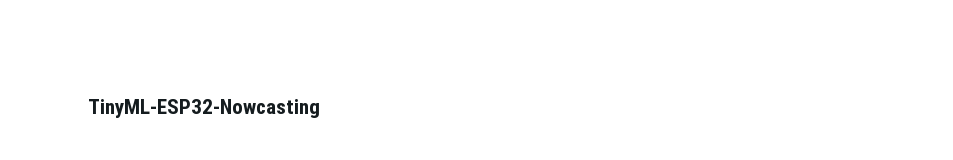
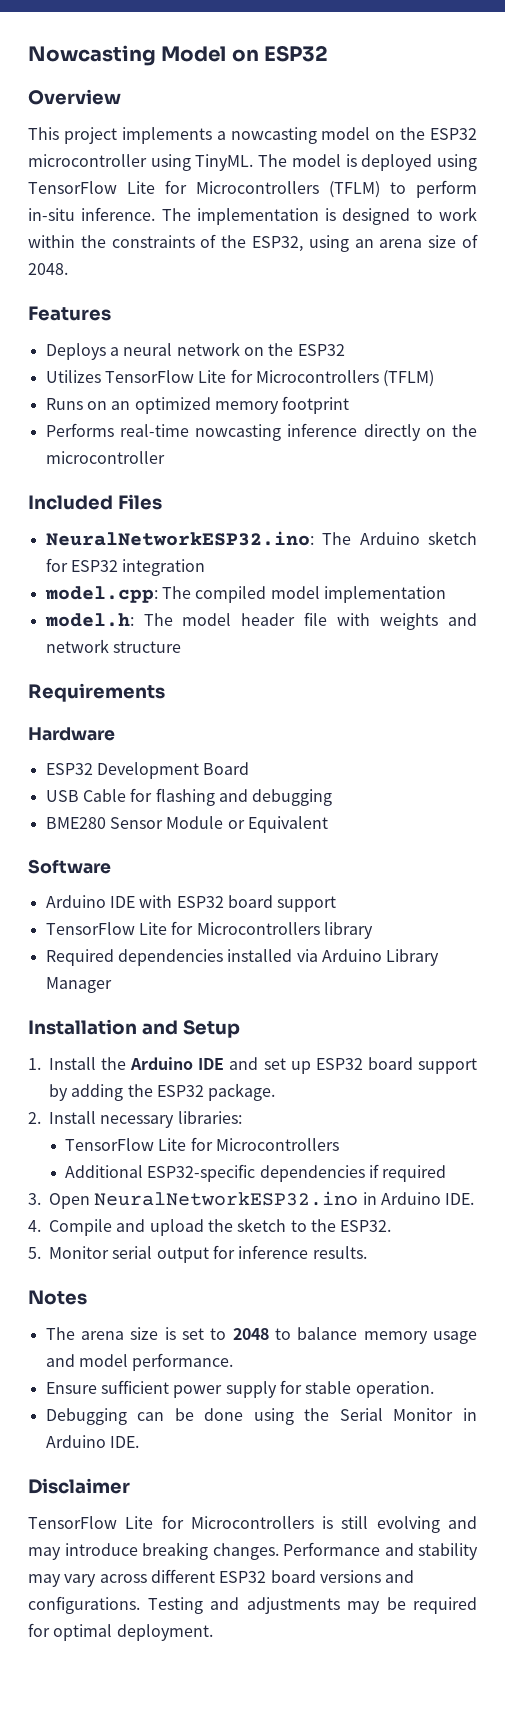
[88,99,320,118] TinyML-ESP32-Nowcasting -> [28,45,329,66] [28,89,121,105] [28,127,477,144] [28,154,478,171] [28,180,477,198] [28,207,477,225] [28,234,479,252] [28,263,68,275] [28,306,111,321] [45,342,345,360] [45,369,435,387] [45,396,350,414] [45,423,478,441] [45,451,165,464] [28,494,162,510] [45,531,477,546] [45,558,206,576] [44,586,446,603] [44,612,477,630] [45,639,181,653] [28,683,165,702] [28,727,115,741] [45,762,250,779] [45,788,333,806] [45,816,328,833] [28,859,111,874] [45,895,337,912] [45,921,373,939] [45,949,440,966] [45,977,112,993] [28,1019,240,1038] [28,1057,477,1074] [49,1083,276,1101] [28,1111,242,1128] [64,1137,339,1151] [64,1164,447,1182] [28,1191,475,1209] [28,1218,392,1236] [28,1245,367,1263] [28,1290,87,1305] [45,1327,477,1344] [45,1353,234,1371] [45,1380,434,1398] [45,1408,478,1425] [45,1435,139,1448] [28,1478,130,1494] [28,1515,477,1533] [28,1542,478,1560] [28,1569,415,1587] [28,1596,477,1614] [28,1623,213,1641] Nowcasting Model on ESP32 // Overview // This project implements a nowcasting model on the ESP32 microcontroller using TinyML. The model is deployed using TensorFlow Lite for Microcontrollers (TFLM) to perform in-situ inference. The implementation is designed to work within the constraints of the ESP32, using an arena size of 2048. // Features // Deploys a neural network on the ESP32 // Utilizes TensorFlow Lite for Microcontrollers (TFLM) // Runs on an optimized memory footprint // Performs real-time nowcasting inference directly on the microcontroller // Included Files // NeuralNetworkESP32.ino: The Arduino sketch for ESP32 integration // model.cpp: The compiled model implementation // model.h: The model header file with weights and network structure // Requirements // Hardware // ESP32 Development Board // USB Cable for flashing and debugging // BME280 Sensor Module or Equivalent // Software // Arduino IDE with ESP32 board support // TensorFlow Lite for Microcontrollers library // Required dependencies installed via Arduino Library Manager // Installation and Setup // 1. Install the Arduino IDE and set up ESP32 board support by adding the ESP32 package. // 2. Install necessary libraries: // TensorFlow Lite for Microcontrollers // Additional ESP32-specific dependencies if required // 3. Open NeuralNetworkESP32.ino in Arduino IDE. // 4. Compile and upload the sketch to the ESP32. // 5. Monitor serial output for inference results. // Notes // The arena size is set to 2048 to balance memory usage and model performance. // Ensure sufficient power supply for stable operation. // Debugging can be done using the Serial Monitor in Arduino IDE. // Disclaimer // TensorFlow Lite for Microcontrollers is still evolving and may introduce breaking changes. Performance and stability may vary across different ESP32 board versions and configurations. Testing and adjustments may be required for optimal deployment.

